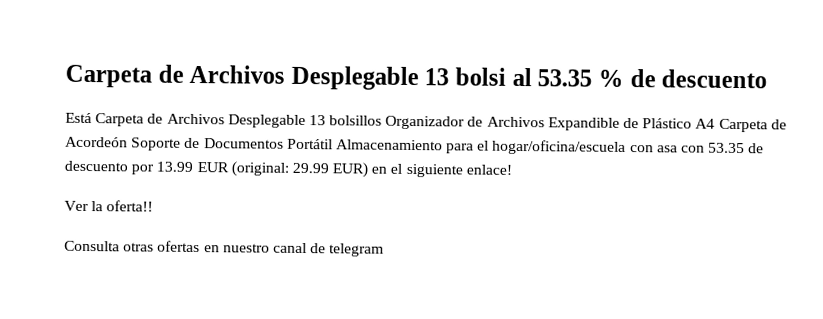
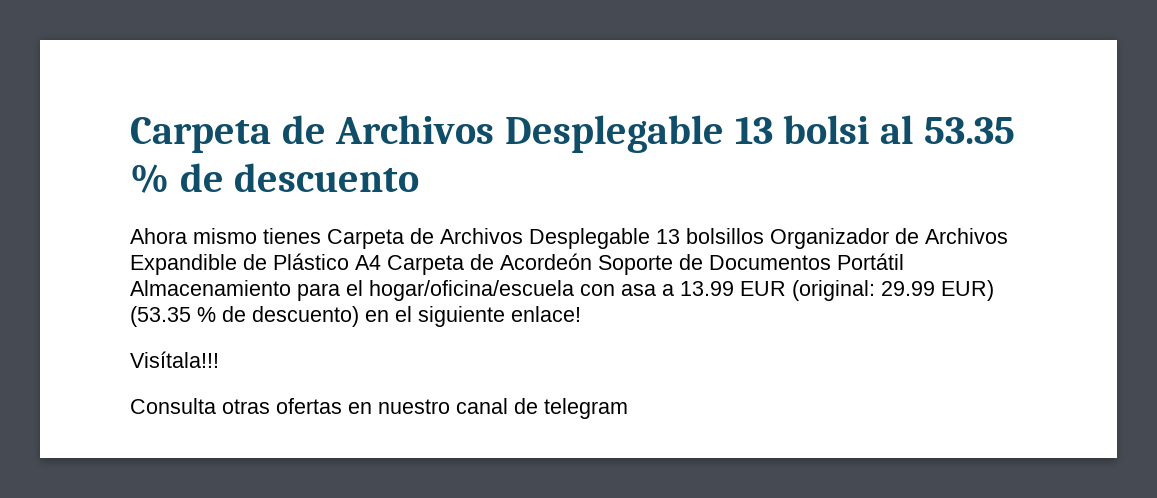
[65,112,92,124] Está -> [130,228,321,244] Ahora mismo tienes
[681,142,765,154] [64,160,155,175] con 53.35 de descuento por -> [662,284,674,296] a
(369, 170) none -> [130,306,359,327] (53.35 % de descuento)
[64,200,154,212] Ver la oferta!! -> [130,351,219,368] Visítala!!!

